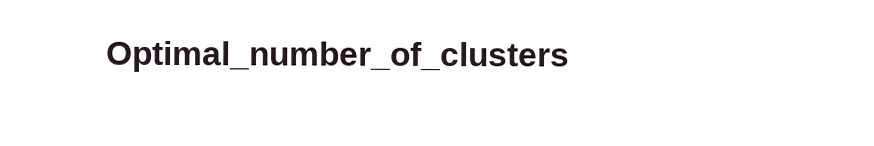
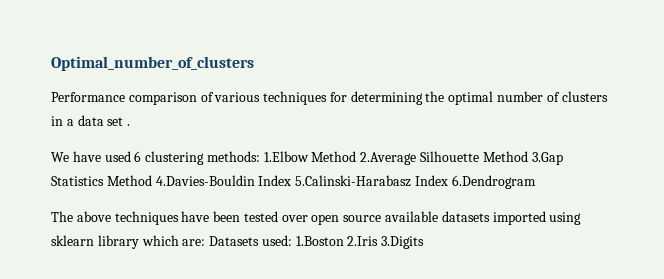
(570, 57) none -> [51,91,608,105] [51,115,131,126] [51,151,563,165] [51,175,536,189] [51,211,582,225] [51,235,425,249] // Performance comparison of various techniques for determining the optimal number of clusters in a data set . // We have used 6 clustering methods: 1.Elbow Method 2.Average Silhouette Method 3.Gap Statistics Method 4.Davies-Bouldin Index 5.Calinski-Harabasz Index 6.Dendrogram // The above techniques have been tested over open source available datasets imported using sklearn library which are: Datasets used: 1.Boston 2.Iris 3.Digits

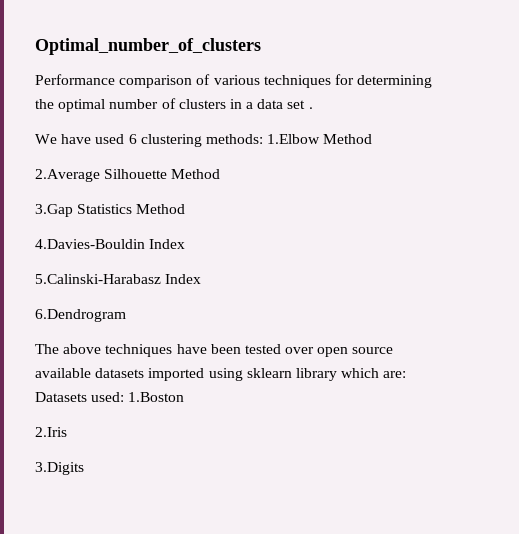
(357, 156) none -> (373, 139) //
(528, 156) none -> (221, 174) //
(152, 180) none -> (186, 209) //
(292, 180) none -> (186, 244) //
(448, 180) none -> (202, 279) //
(344, 241) none -> (185, 397) //
(379, 241) none -> (67, 432) //

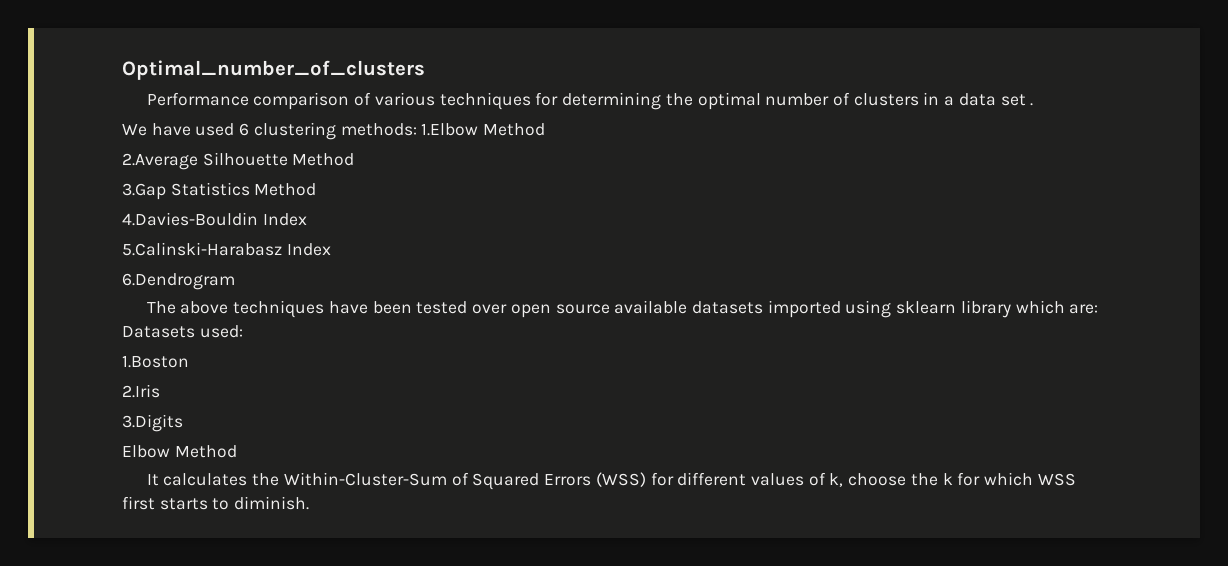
(125, 397) none -> (243, 331) //
(84, 468) none -> [122,445,237,458] [146,472,1076,490] [122,496,310,510] // Elbow Method // It calculates the Within-Cluster-Sum of Squared Errors (WSS) for different values of k, choose the k for which WSS first starts to diminish.

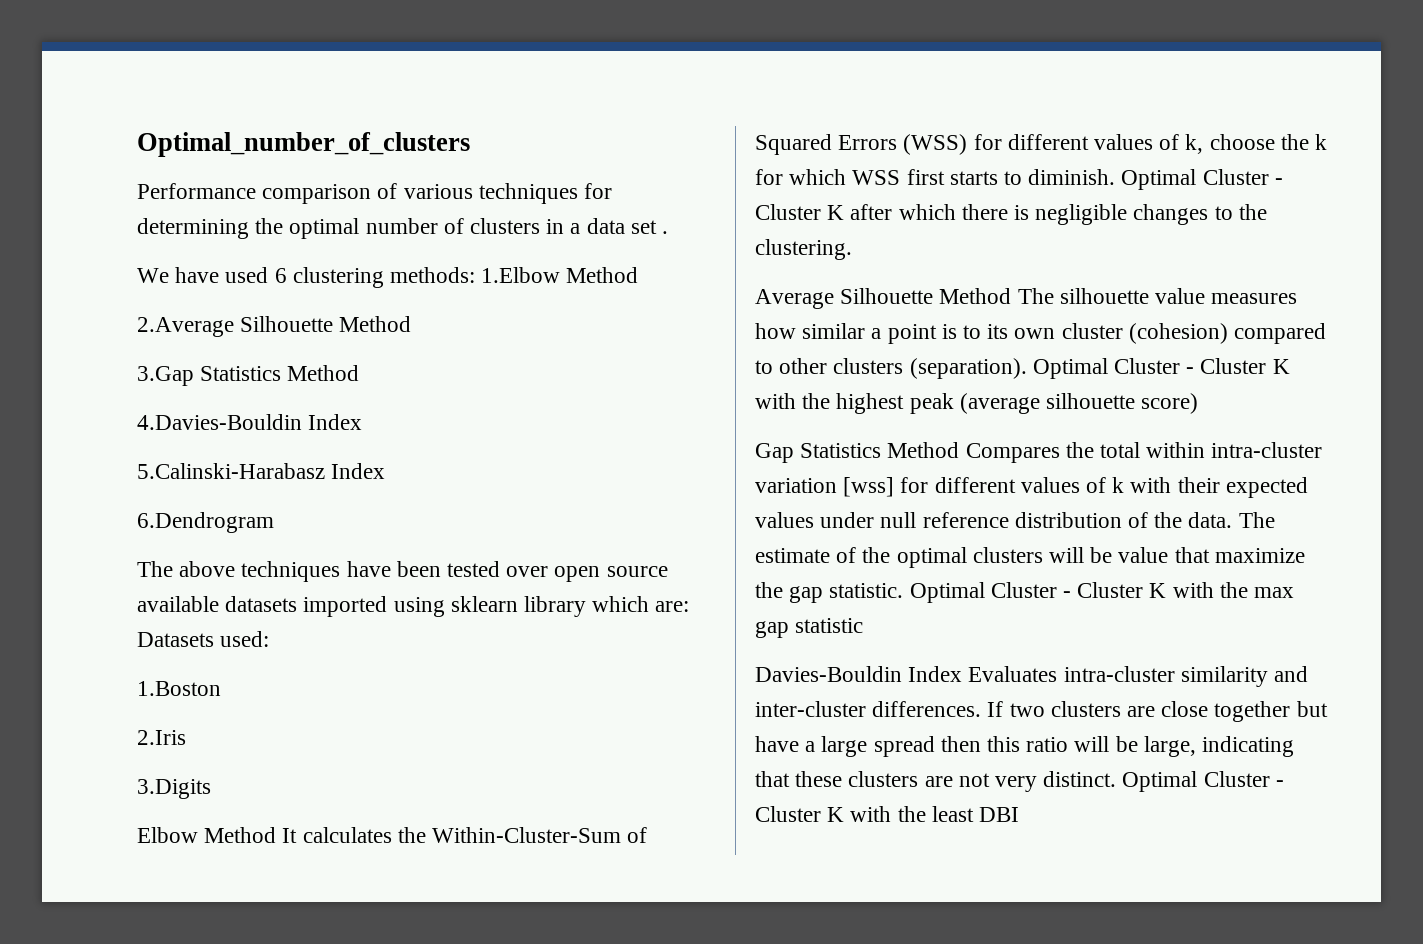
(237, 451) // -> (277, 835) none
(310, 503) none -> [1121,169,1283,190] [755,204,1267,225] [755,239,852,260] [755,288,1298,309] [755,323,1327,344] [755,358,1290,379] [755,393,1199,414] [755,442,1323,463] [755,477,1308,498] [755,512,1275,528] [755,547,1305,568] [755,582,1295,603] [755,618,864,638] [755,666,1309,687] [755,701,1328,722] [755,736,1295,757] [755,771,1284,792] [755,806,1020,822] Optimal Cluster - Cluster K after which there is negligible changes to the clustering. // Average Silhouette Method The silhouette value measures how similar a point is to its own cluster (cohesion) compared to other clusters (separation). Optimal Cluster - Cluster K with the highest peak (average silhouette score) // Gap Statistics Method Compares the total within intra-cluster variation [wss] for different values of k with their expected values under null reference distribution of the data. The estimate of the optimal clusters will be value that maximize the gap statistic. Optimal Cluster - Cluster K with the max gap statistic // Davies-Bouldin Index Evaluates intra-cluster similarity and inter-cluster differences. If two clusters are close together but have a large spread then this ratio will be large, indicating that these clusters are not very distinct. Optimal Cluster - Cluster K with the least DBI

